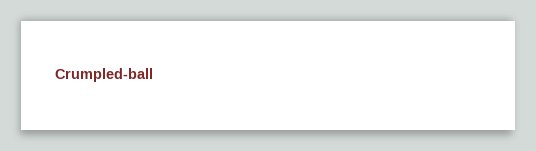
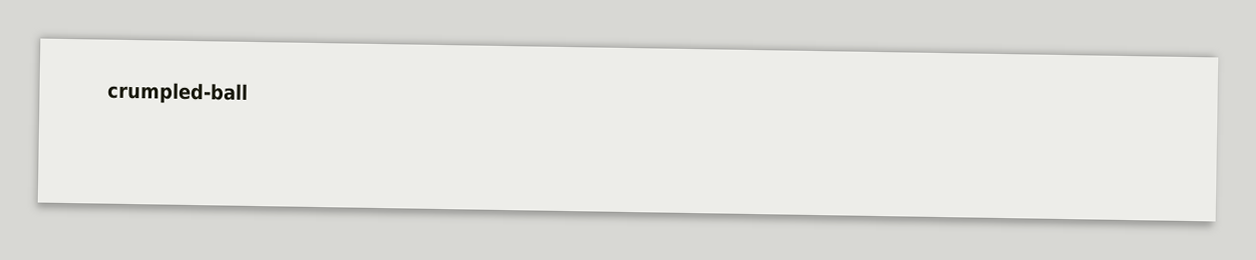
[55,68,153,82] Crumpled-ball -> [107,81,248,105] crumpled-ball

